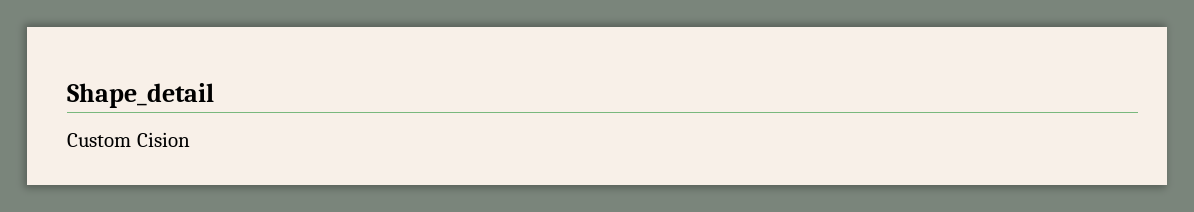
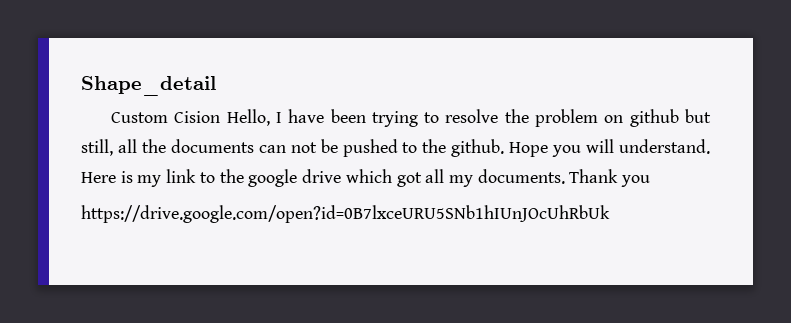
(190, 139) none -> [226,109,712,127] [81,139,711,157] [81,169,651,187] [81,205,610,223] Hello, I have been trying to resolve the problem on github but still, all the documents can not be pushed to the github. Hope you will understand. Here is my link to the google drive which got all my documents. Thank you // https://drive.google.com/open?id=0B7lxceURU5SNb1hIUnJOcUhRbUk

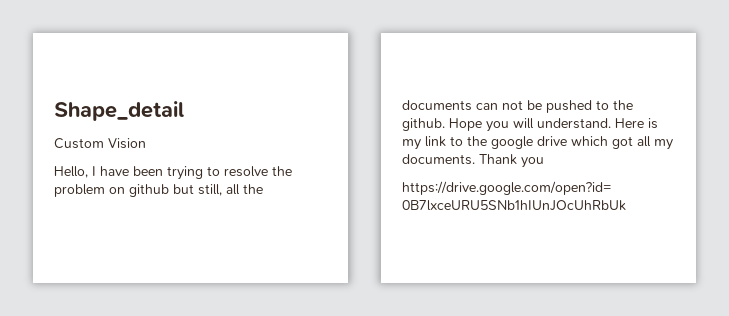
[174,111,221,123] Cision -> [108,138,146,149] Vision //

